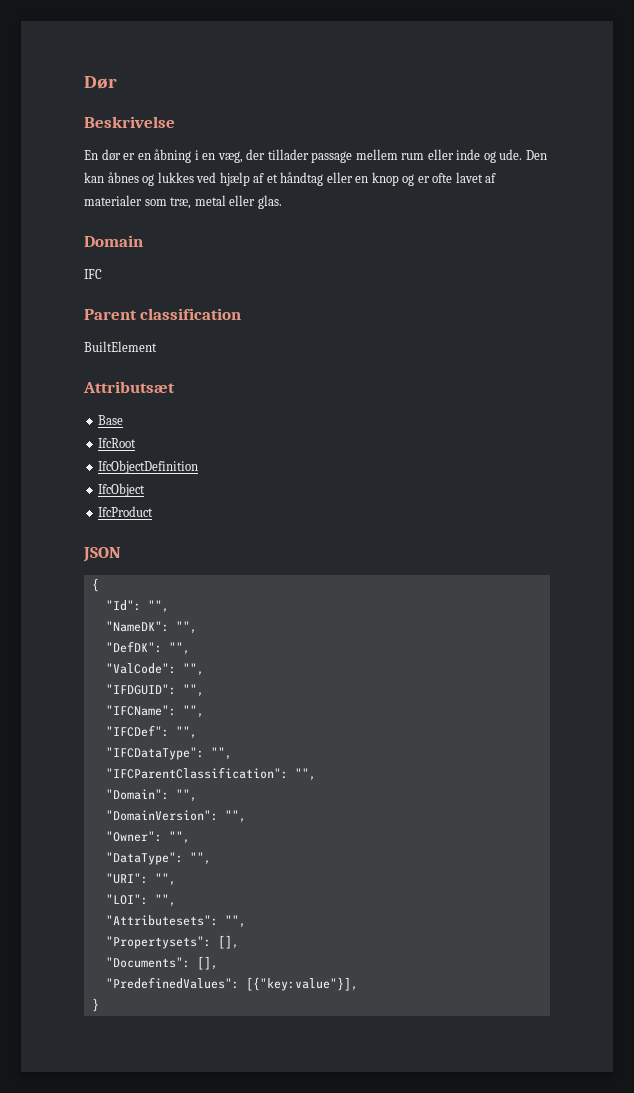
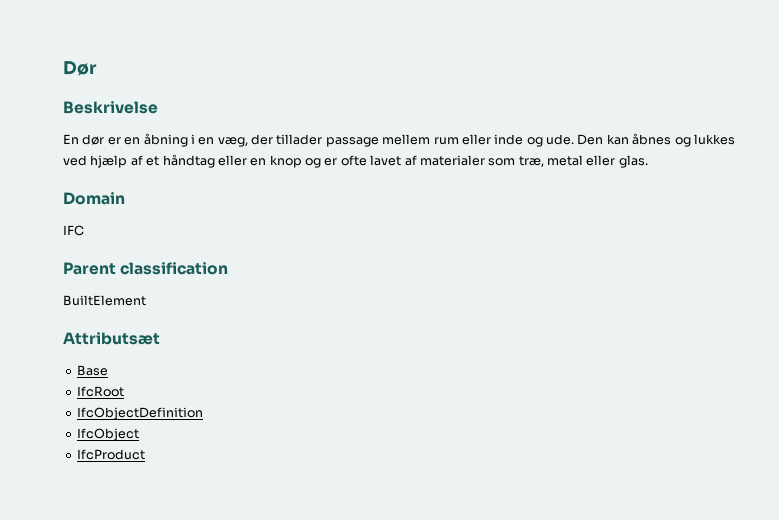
[83,547,121,562] [91,578,99,592] [105,600,169,613] [105,621,197,634] [105,641,190,655] [105,663,204,676] [105,684,204,697] [105,705,204,718] [105,725,197,739] [105,747,232,760] [105,767,316,781] [105,789,197,802] [105,810,246,823] [105,831,190,844] [105,852,211,865] [105,873,176,886] [105,894,176,907] [105,915,246,928] [105,935,239,949] [105,956,218,970] [105,977,358,991] [91,998,99,1012] // JSON // { // "Id": "", // "NameDK": "", // "DefDK": "", // "ValCode": "", // "IFDGUID": "", // "IFCName": "", // "IFCDef": "", // "IFCDataType": "", // "IFCParentClassification": "", // "Domain": "", // "DomainVersion": "", // "Owner": "", // "DataType": "", // "URI": "", // "LOI": "", // "Attributesets": "", // "Propertysets": [], // "Documents": [], // "PredefinedValues": [{"key:value"}], // } -> (145, 454) none

